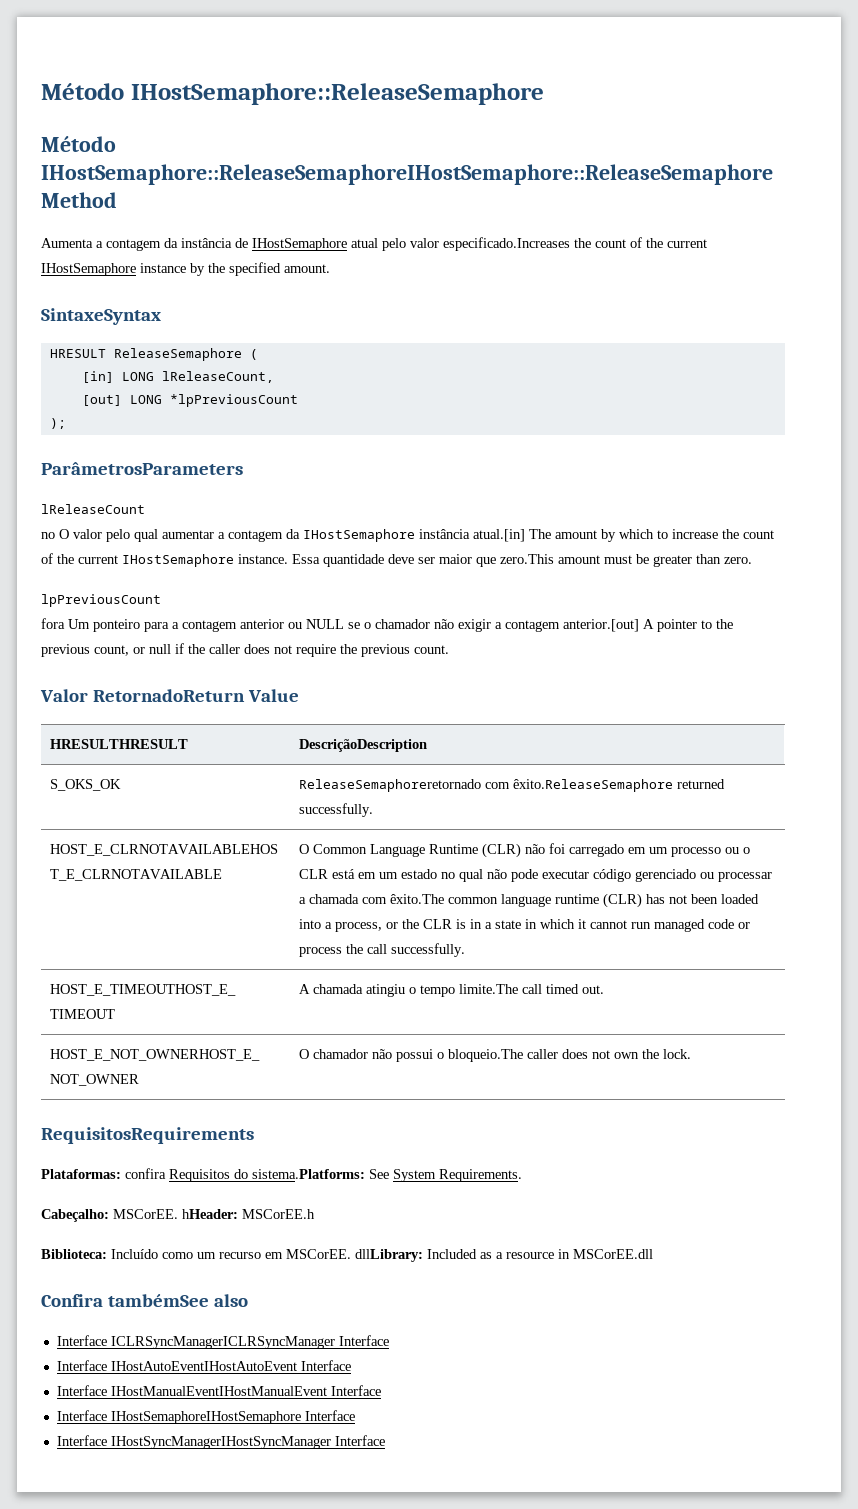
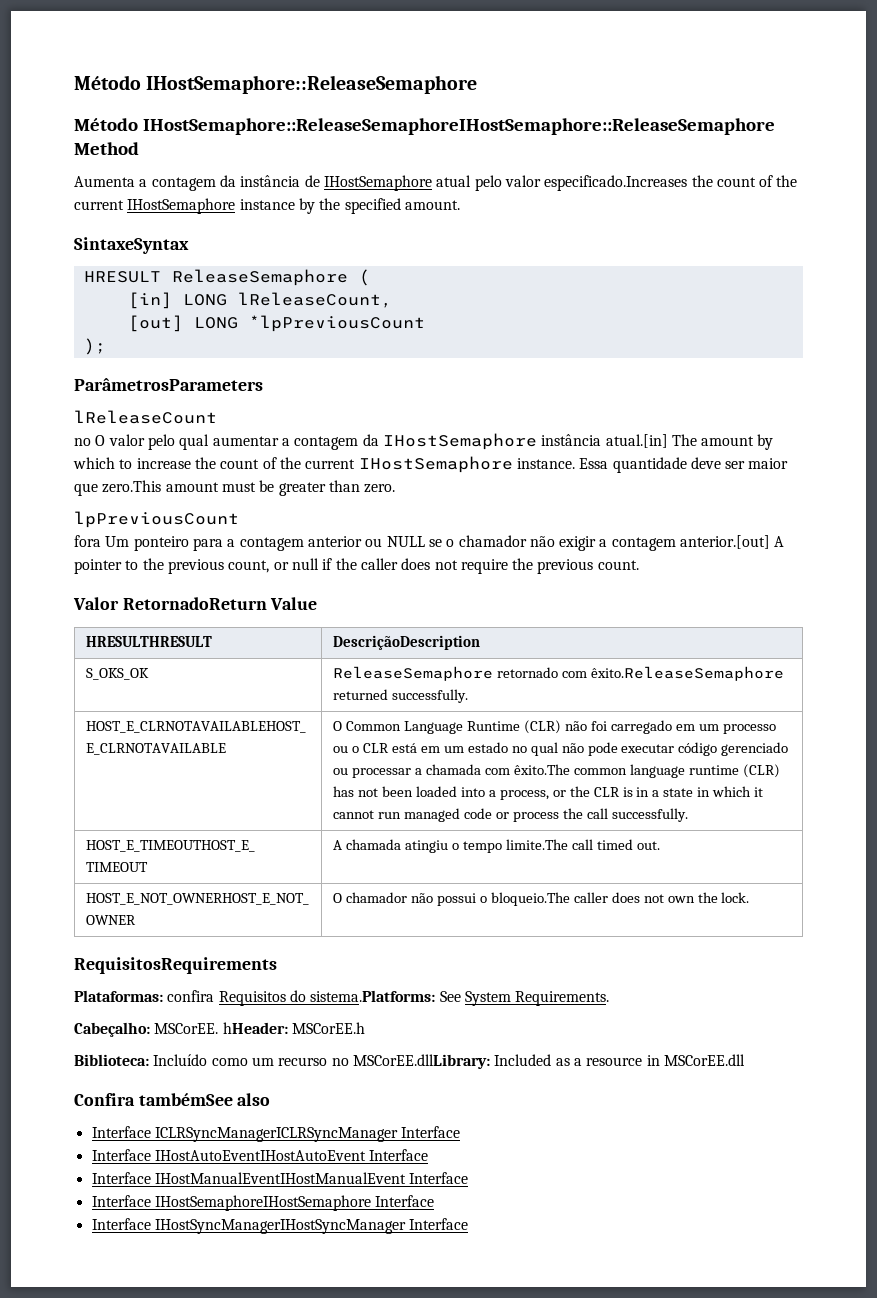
[298,779,481,792] ReleaseSemaphoreretornado -> [333,666,559,681] ReleaseSemaphore retornado
[265,1249,423,1262] em MSCorEE. dllLibrary: -> [331,1054,490,1069] no MSCorEE.dllLibrary:

